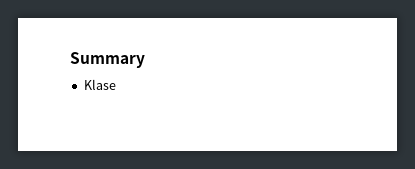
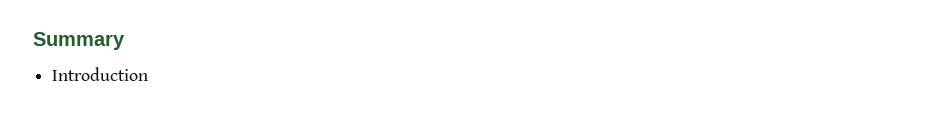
[83,79,116,90] Klase -> [52,67,149,81] Introduction

